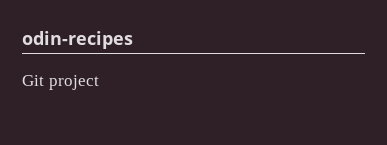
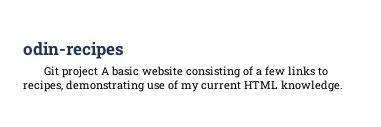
(99, 82) none -> [101,66,329,78] [23,80,343,92] A basic website consisting of a few links to recipes, demonstrating use of my current HTML knowledge.

